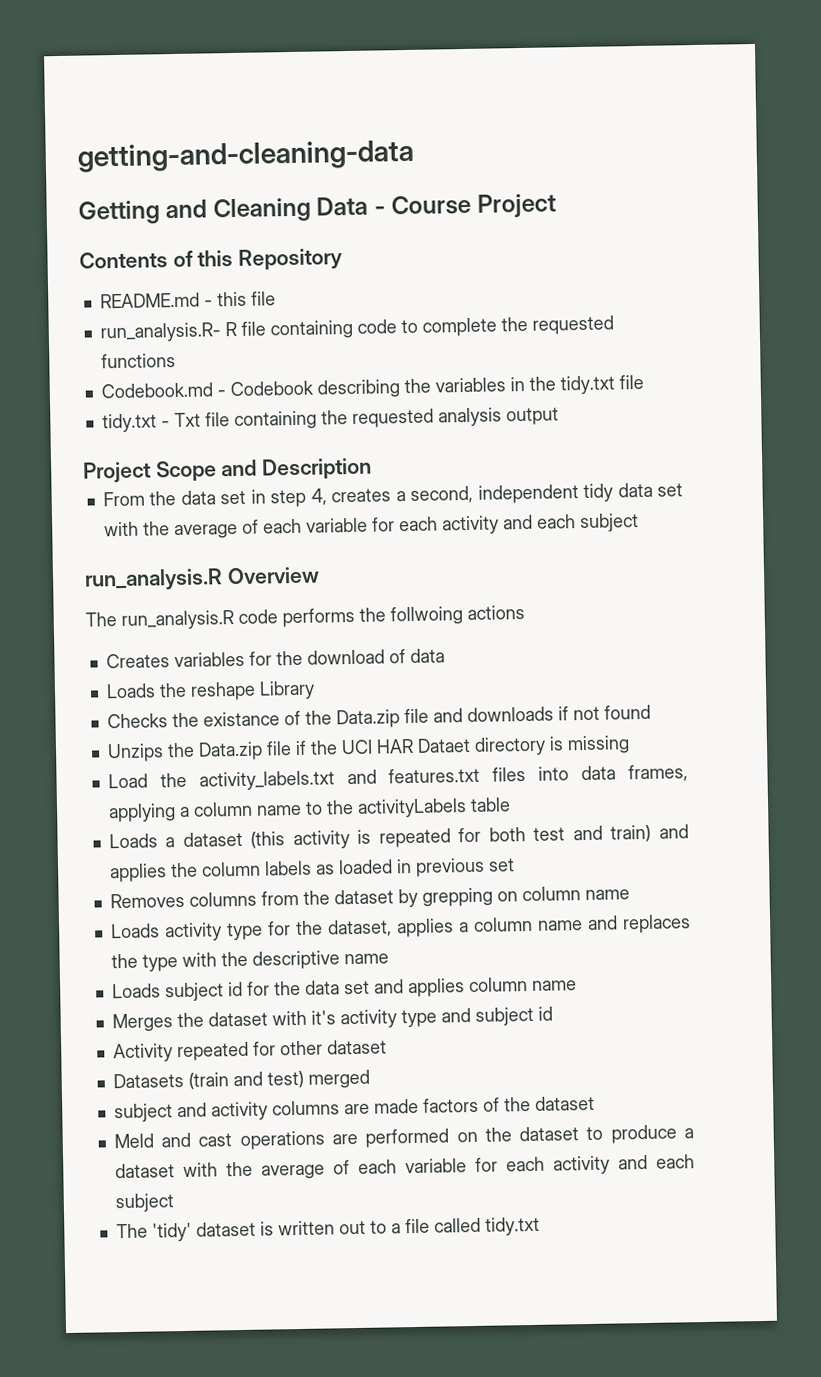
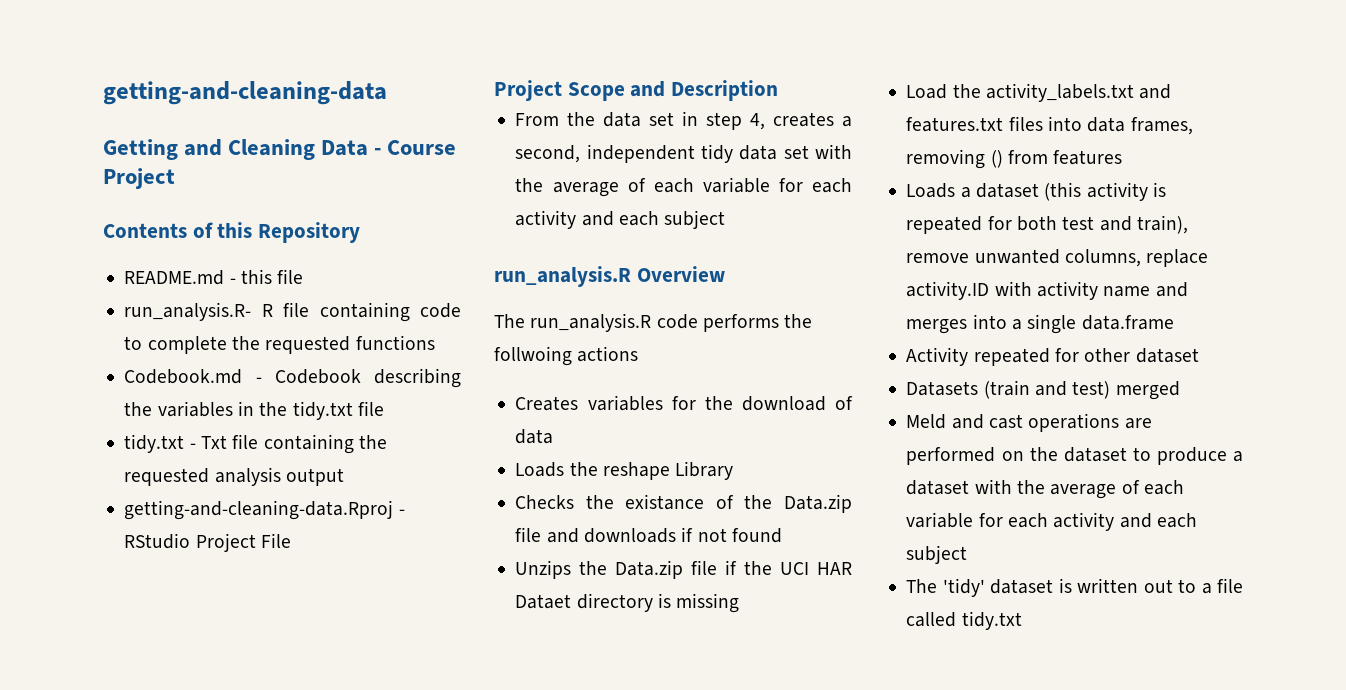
(559, 416) none -> [124,500,405,520] [124,533,291,552] // getting-and-cleaning-data.Rproj - RStudio Project File
[107,797,511,823] applying a column name to the activityLabels table -> [906,149,1123,169] removing () from features
[610,824,689,843] [108,857,515,883] [109,886,630,909] [110,914,691,942] [110,950,389,972] [111,977,577,1002] [111,1006,553,1033] train) and applies the column labels as loaded in previous set // Removes columns from the dataset by grepping on column name // Loads activity type for the dataset, applies a column name and replaces the type with the descriptive name // Loads subject id for the data set and applies column name // Merges the dataset with it's activity type and subject id -> [1136,215,1188,234] [906,249,1209,267] [906,281,1188,300] [906,314,1174,334] train), remove unwanted columns, replace activity.ID with activity name and merges into a single data.frame
[113,1095,595,1123] // subject and activity columns are made factors of the dataset -> (1180, 390) none

